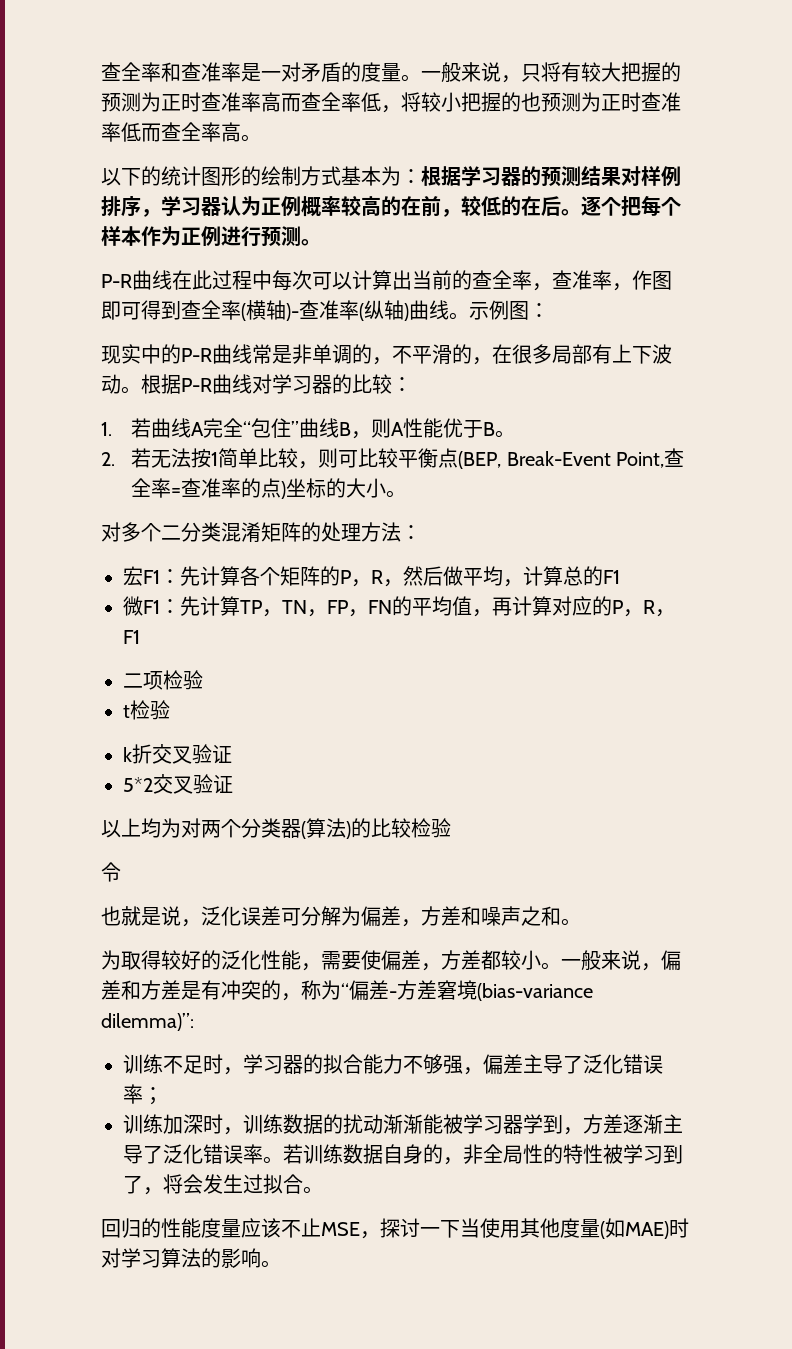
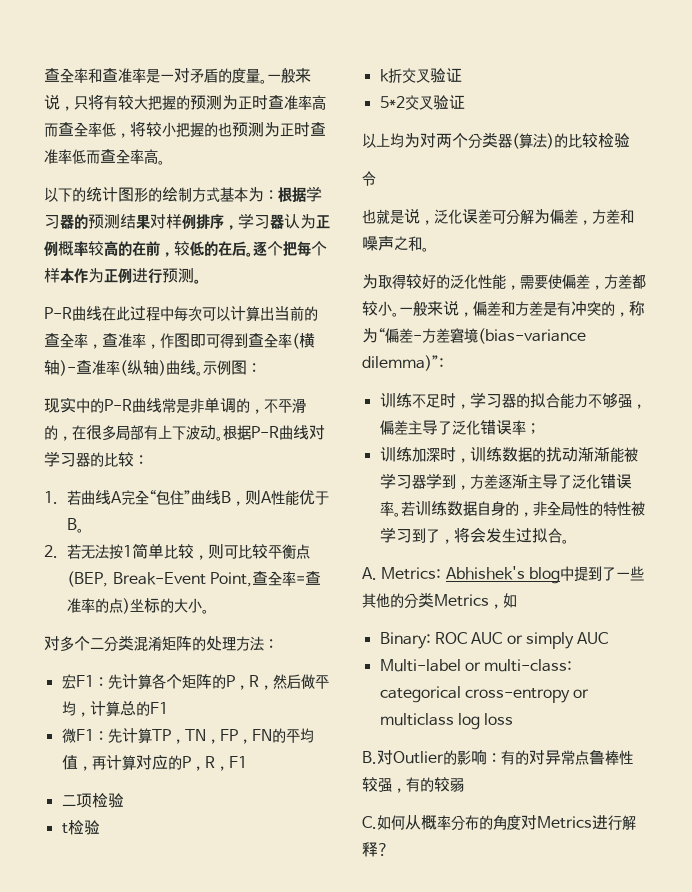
[101,1218,689,1239] [101,1248,281,1268] 回归的性能度量应该不止MSE，探讨一下当使用其他度量(如MAE)时对学习算法的影响。 -> [362,566,644,584] [362,592,517,609] [379,632,609,649] [379,659,573,672] [379,686,590,703] [379,713,514,730] [362,749,633,765] [362,777,464,793] [362,815,636,831] [362,842,389,857] A. Metrics: Abhishek's blog中提到了一些其他的分类Metrics，如 // Binary: ROC AUC or simply AUC // Multi-label or multi-class: categorical cross-entropy or multiclass log loss // B.对Outlier的影响：有的对异常点鲁棒性较强，有的较弱 // C.如何从概率分布的角度对Metrics进行解释?

